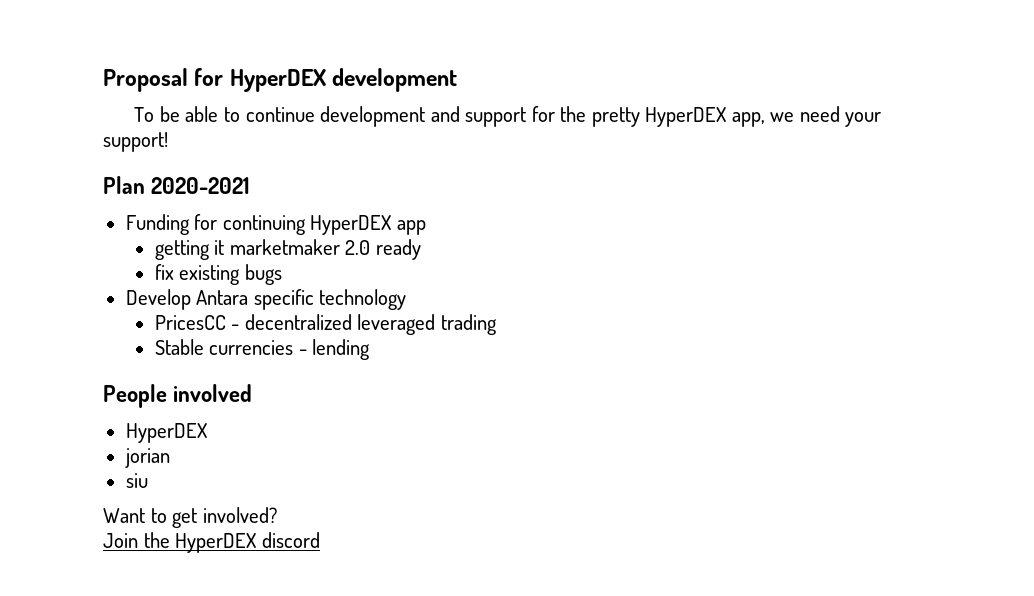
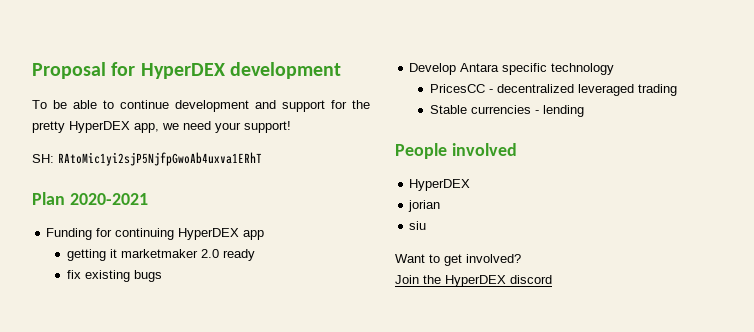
(168, 142) none -> [32,152,262,166] // SH: RAtoMic1yi2sjP5NjfpGwoAb4uxva1ERhT

